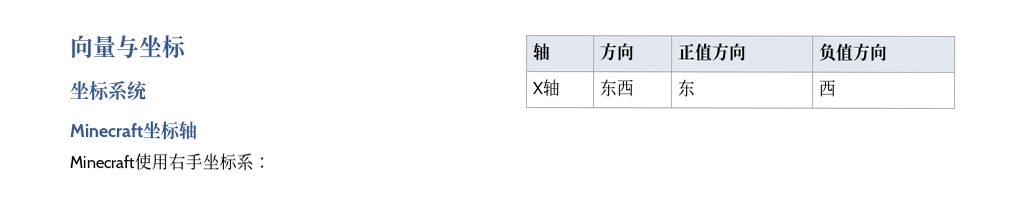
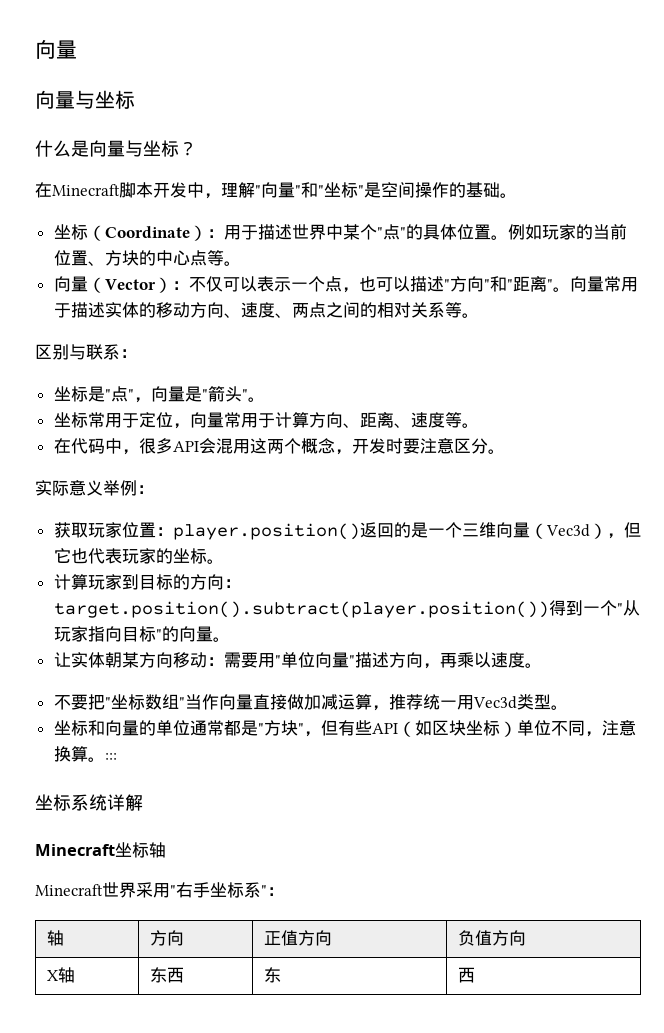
[70,34,188,59] 向量与坐标 -> [35,39,77,59] [35,90,135,109] [35,140,197,157] [35,182,517,199] [53,224,627,241] [53,250,241,266] [53,276,638,293] [53,302,479,318] [35,344,137,360] [53,386,265,403] [53,412,479,429] [53,438,505,455] [35,480,154,496] [53,522,641,540] [53,548,224,564] [53,574,241,590] [53,600,640,618] [53,626,230,642] [53,652,542,669] [53,694,568,711] [53,720,636,737] [53,746,117,762] 向量 // 向量与坐标 // 什么是向量与坐标？ // 在Minecraft脚本开发中，理解"向量"和"坐标"是空间操作的基础。 // 坐标（Coordinate）：用于描述世界中某个"点"的具体位置。例如玩家的当前位置、方块的中心点等。 // 向量（Vector）：不仅可以表示一个点，也可以描述"方向"和"距离"。向量常用于描述实体的移动方向、速度、两点之间的相对关系等。 // 区别与联系： // 坐标是"点"，向量是"箭头"。 // 坐标常用于定位，向量常用于计算方向、距离、速度等。 // 在代码中，很多API会混用这两个概念，开发时要注意区分。 // 实际意义举例： // 获取玩家位置：player.position()返回的是一个三维向量（Vec3d），但它也代表玩家的坐标。 // 计算玩家到目标的方向：target.position().subtract(player.position())得到一个"从玩家指向目标"的向量。 // 让实体朝某方向移动：需要用"单位向量"描述方向，再乘以速度。 // 不要把"坐标数组"当作向量直接做加减运算，推荐统一用Vec3d类型。 // 坐标和向量的单位通常都是"方块"，但有些API（如区块坐标）单位不同，注意换算。:::
(148, 91) none -> [107,794,143,811] 详解
[134,153,169,171] 使用 -> [102,882,176,898] 世界采用"
(254, 162) none -> [261,885,267,896] "

